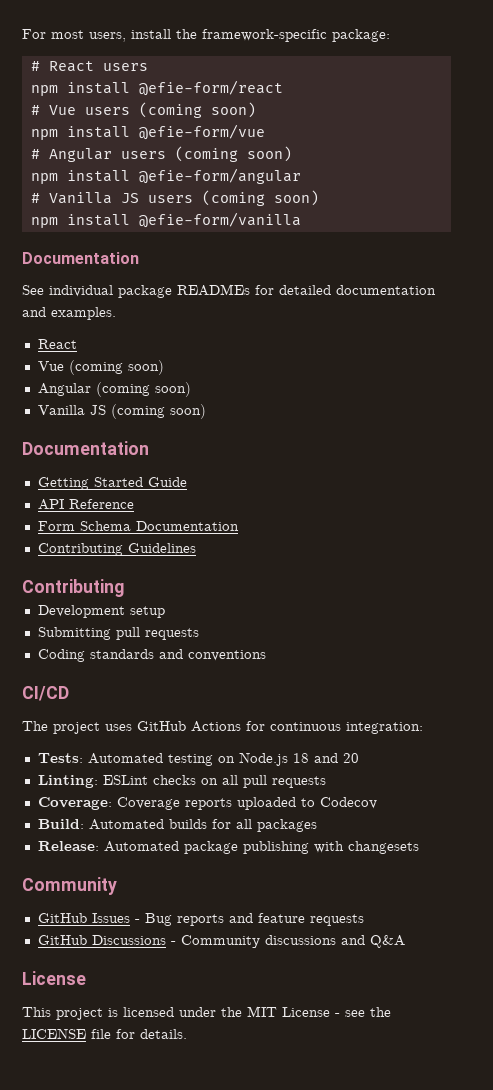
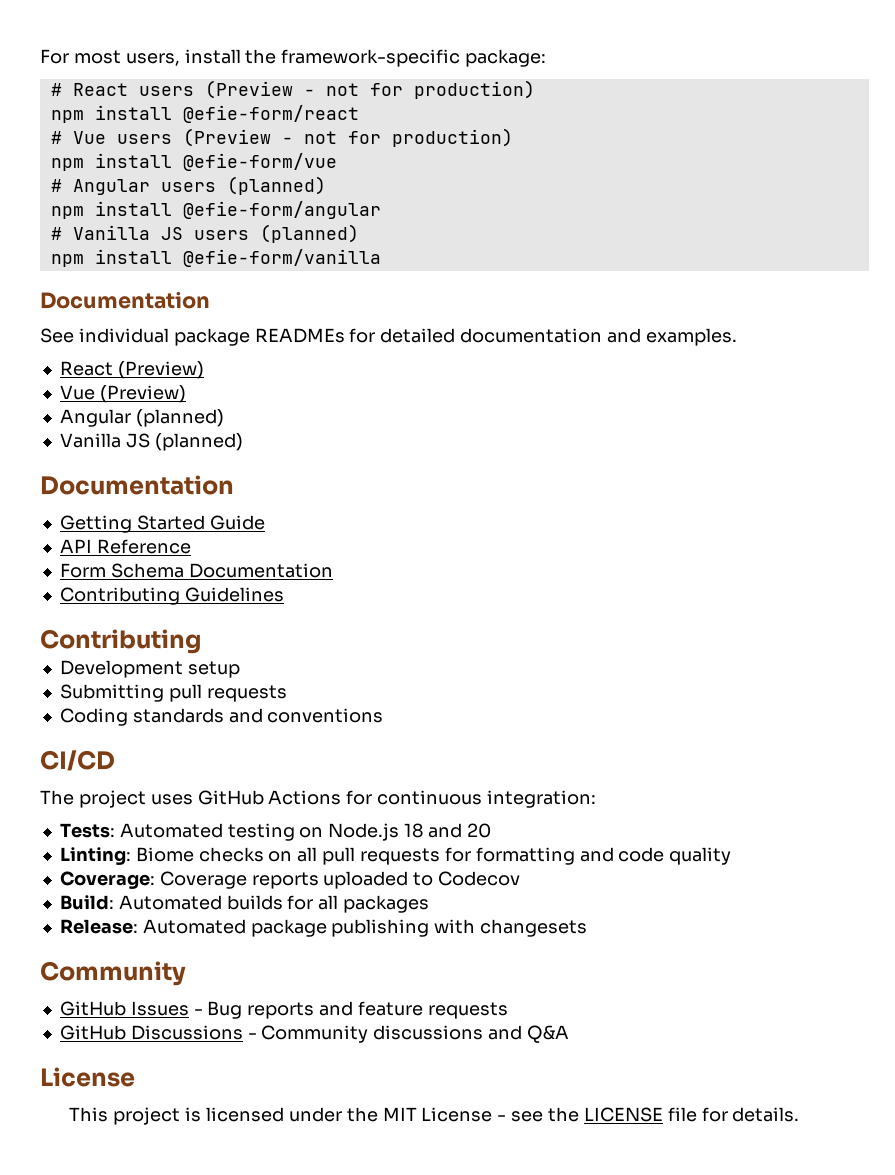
(148, 67) none -> [204,80,535,99] (Preview - not for production)
[138,102,256,118] (coming soon) -> [182,128,513,147] (Preview - not for production)
[174,146,292,162] (coming soon) -> [226,176,326,195] (planned)
[201,190,319,206] (coming soon) -> [259,224,359,243] (planned)
[37,360,164,375] [37,382,191,397] [37,404,206,419] // Vue (coming soon) // Angular (coming soon) // Vanilla JS (coming soon) -> [117,361,204,379] [59,385,186,403] [59,409,224,427] [59,433,243,451] (Preview) // Vue (Preview) // Angular (planned) // Vanilla JS (planned)
[102,775,148,785] ESLint -> [135,847,194,862] Biome
(326, 782) none -> [444,847,732,865] for formatting and code quality

